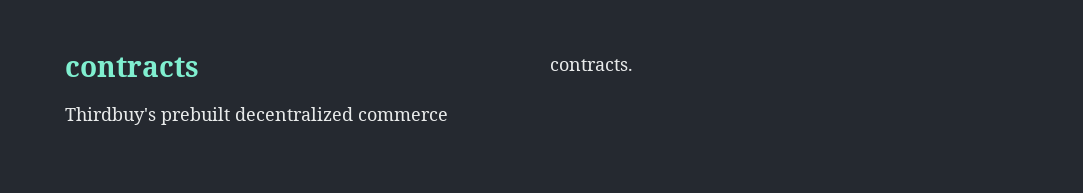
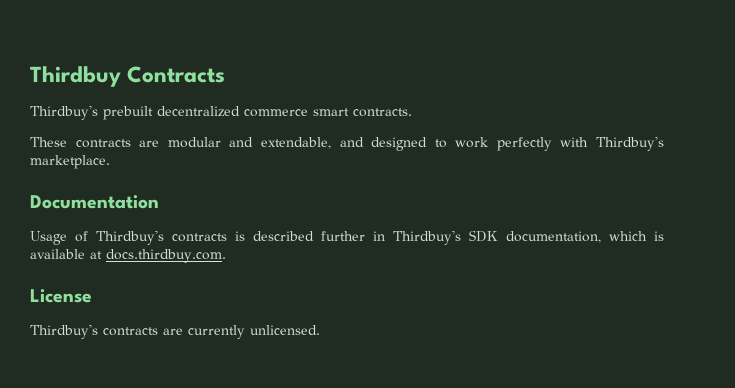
[65,57,199,77] contracts -> [30,66,226,87] Thirdbuy Contracts
(448, 116) none -> [313,108,349,116] smart
(633, 65) none -> [30,136,664,151] [30,155,110,169] [30,195,159,209] [30,230,664,245] [30,249,226,263] [30,289,92,303] [30,324,320,339] // These contracts are modular and extendable, and designed to work perfectly with Thirdbuy's marketplace. // Documentation // Usage of Thirdbuy's contracts is described further in Thirdbuy's SDK documentation, which is available at docs.thirdbuy.com. // License // Thirdbuy's contracts are currently unlicensed.

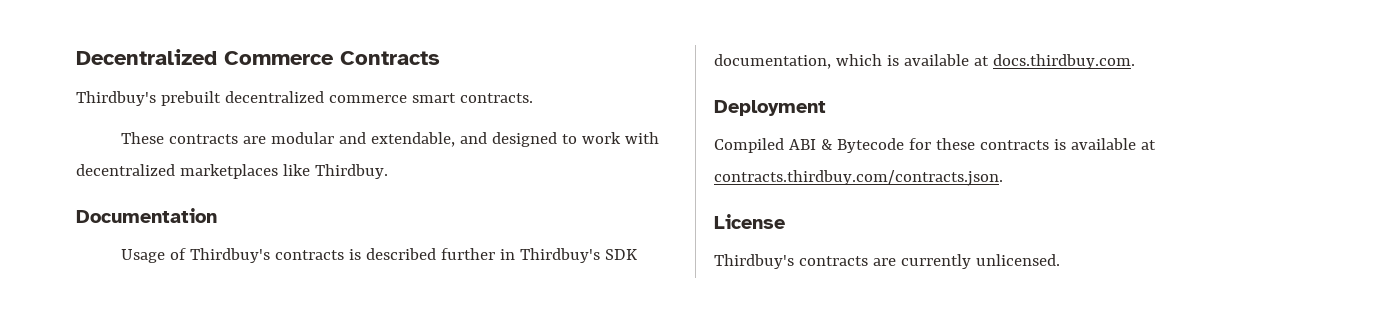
[30,66,121,87] Thirdbuy -> [76,49,334,65] Decentralized Commerce
[496,136,664,151] [30,155,110,169] perfectly with Thirdbuy's marketplace. -> [625,132,660,144] [76,164,388,179] with decentralized marketplaces like Thirdbuy.
(226, 256) none -> [714,100,826,116] [714,138,1156,153] [714,170,1003,186] // Deployment // Compiled ABI & Bytecode for these contracts is available at contracts.thirdbuy.com/contracts.json.

